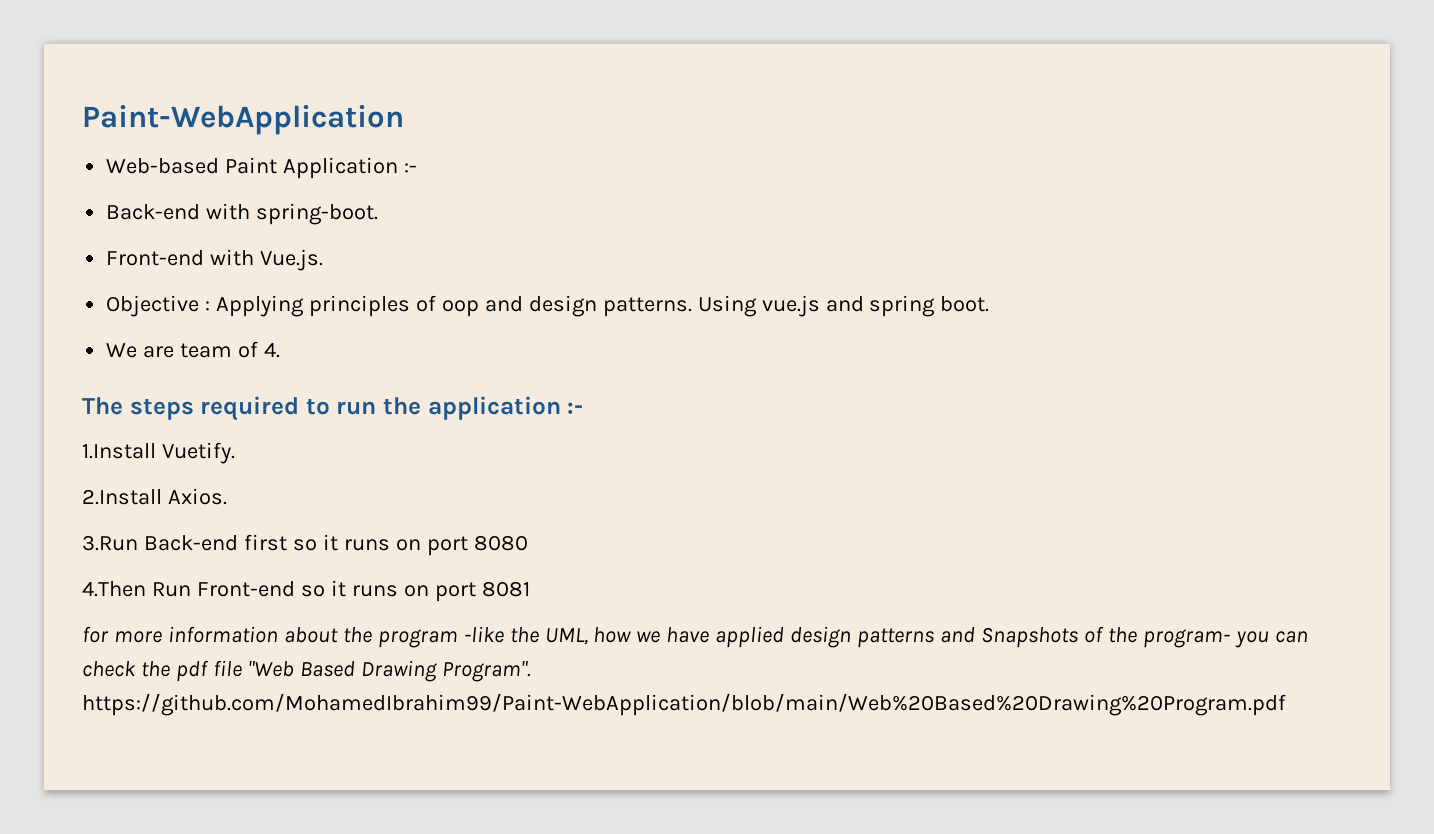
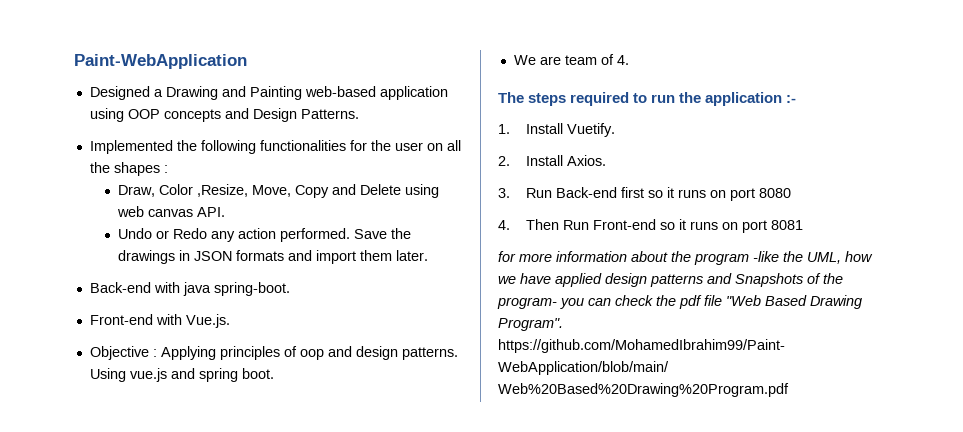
[106,157,418,179] Web-based Paint Application :- -> [89,86,448,100] [89,108,359,122] [89,140,461,154] [89,162,168,176] [118,184,440,198] [117,206,226,217] [118,228,412,242] [118,250,429,264] Designed a Drawing and Painting web-based application using OOP concepts and Design Patterns. // Implemented the following functionalities for the user on all the shapes : // Draw, Color ,Resize, Move, Copy and Delete using web canvas API. // Undo or Redo any action performed. Save the drawings in JSON formats and import them later.
(251, 211) none -> [182,282,211,296] java
[82,443,156,459] 1.Install -> [498,123,564,134] 1. Install
[82,489,162,505] 2.Install -> [498,155,564,166] 2. Install
[82,535,138,551] 3.Run -> [498,188,553,198] 3. Run
[82,581,146,597] 4.Then -> [498,219,560,230] 4. Then

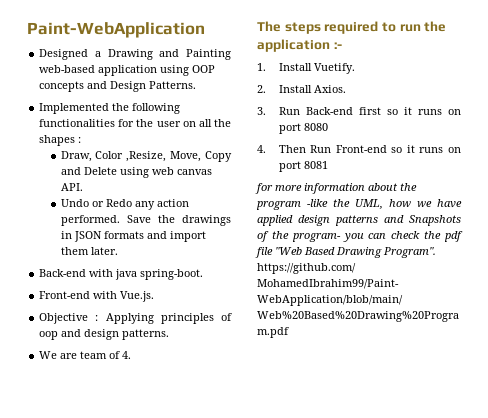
[89,368,274,382] Using vue.js and spring boot. -> (170, 334) none

